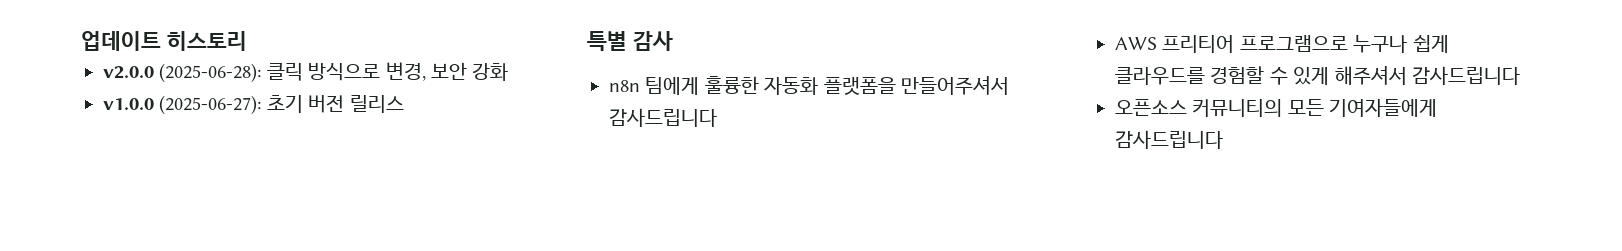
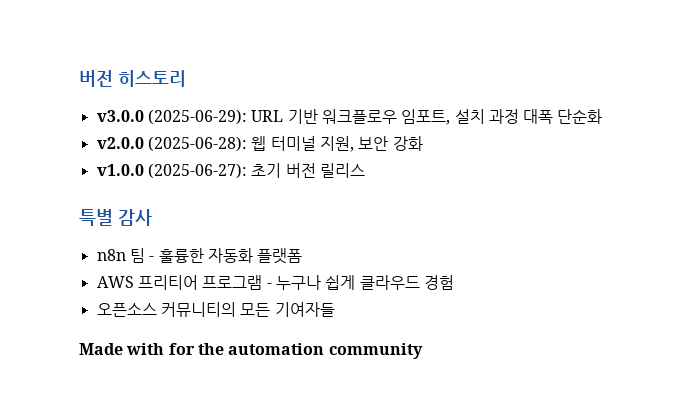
[81,31,161,51] 업데이트 -> [79,70,113,87] 버전
(247, 41) none -> [96,109,603,125] // v3.0.0 (2025-06-29): URL 기반 워크플로우 임포트, 설치 과정 대폭 단순화
[266,62,426,81] 클릭 방식으로 변경, -> [251,136,354,152] 웹 터미널 지원,
[645,76,1009,95] [609,108,717,127] [1115,35,1449,53] [1115,66,1520,85] [1115,99,1438,117] [1115,130,1223,149] 팀에게 훌륭한 자동화 플랫폼을 만들어주셔서 감사드립니다 // AWS 프리티어 프로그램으로 누구나 쉽게 클라우드를 경험할 수 있게 해주셔서 감사드립니다 // 오픈소스 커뮤니티의 모든 기여자들에게 감사드립니다 -> [129,248,303,264] [96,275,454,290] [96,302,335,317] [79,343,423,359] 팀 - 훌륭한 자동화 플랫폼 // AWS 프리티어 프로그램 - 누구나 쉽게 클라우드 경험 // 오픈소스 커뮤니티의 모든 기여자들 // Made with for the automation community

